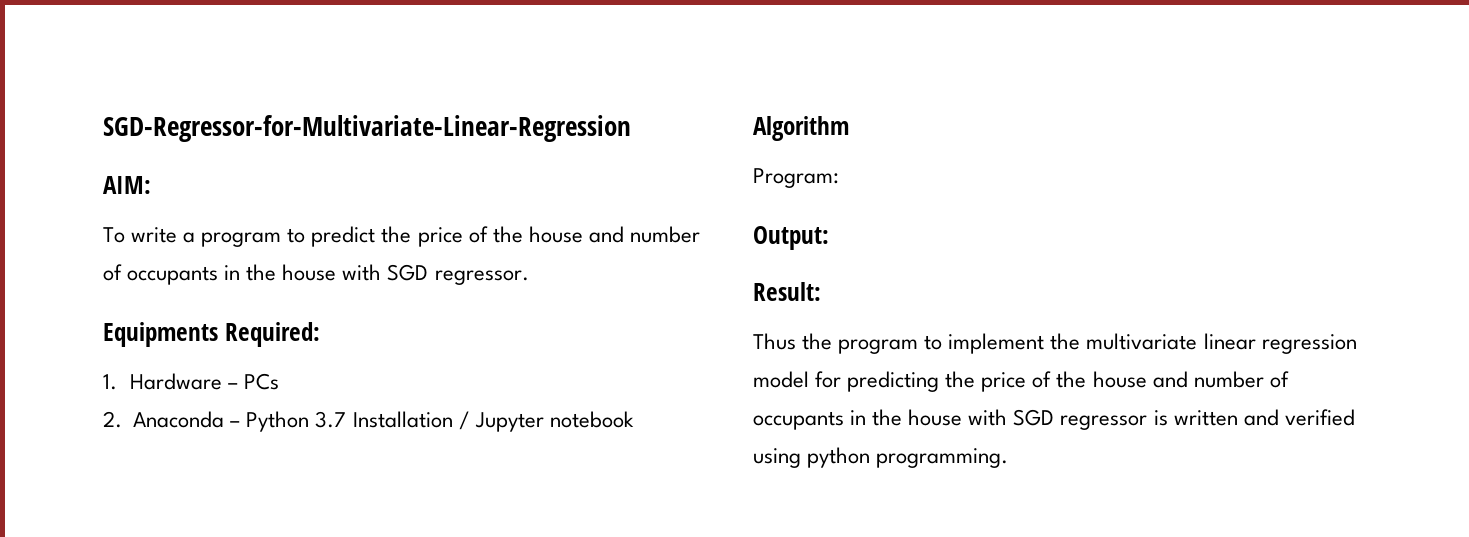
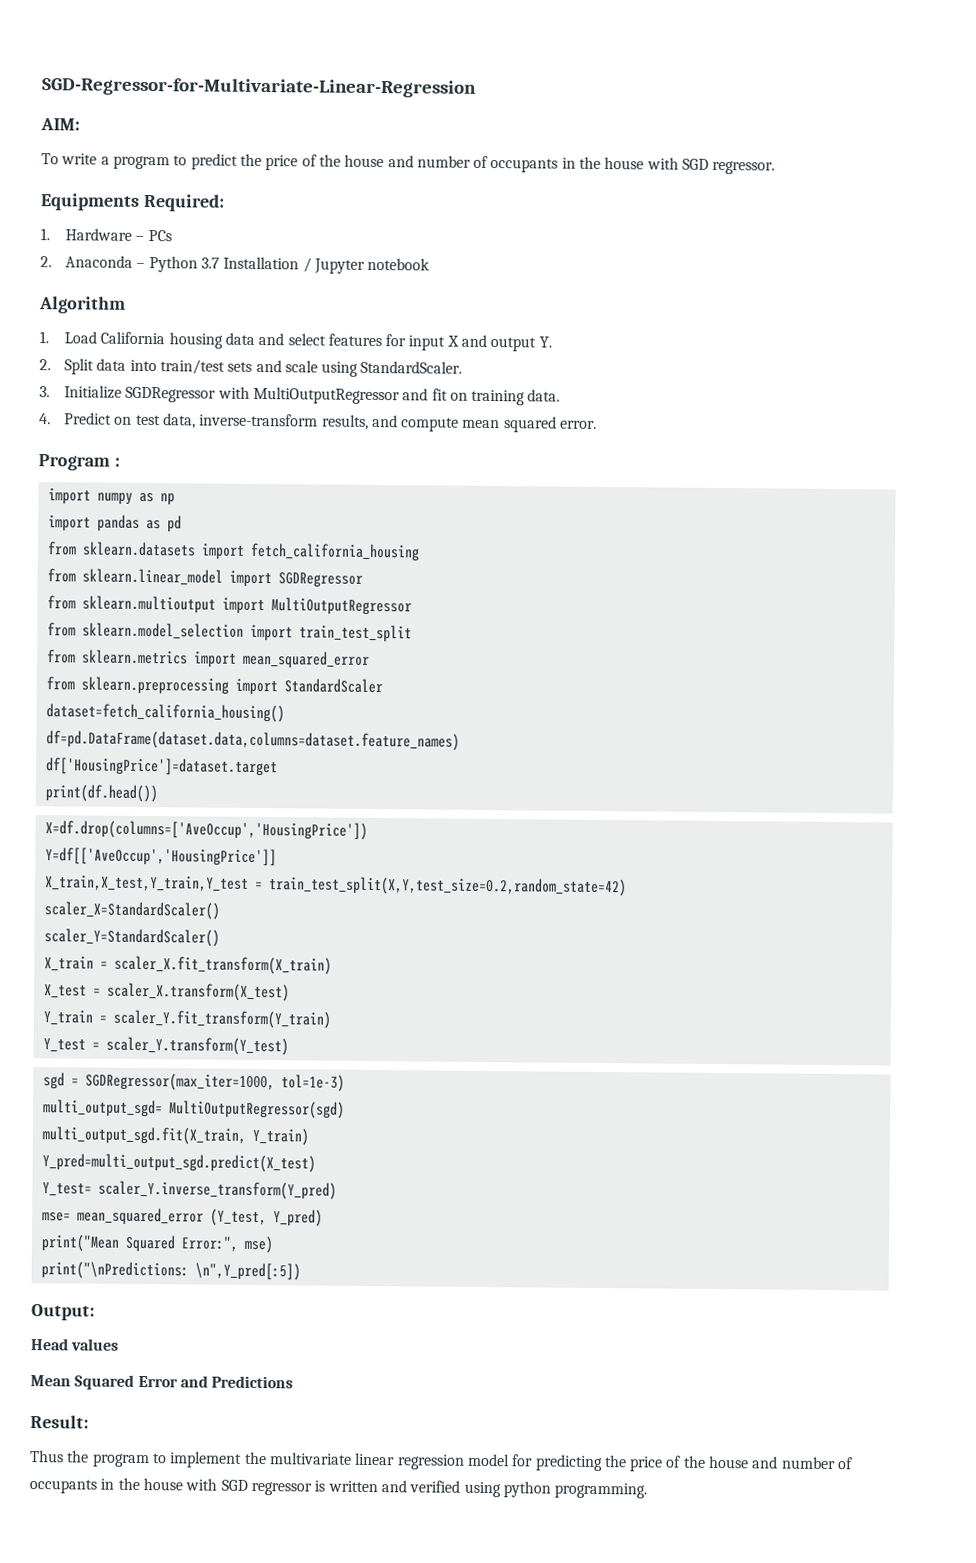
[753,168,839,188] [753,226,829,250] Program: // Output: -> [39,331,552,352] [39,358,463,377] [39,385,561,406] [39,412,598,433] [38,454,120,471] [47,488,175,506] [47,514,182,533] [46,541,420,562] [46,568,363,588] [46,595,412,616] [46,622,412,643] [46,649,370,669] [45,676,383,696] [45,703,285,723] [45,730,460,751] [45,757,278,777] [44,784,158,803] [44,820,368,840] [44,847,277,867] [44,875,627,897] [43,901,220,920] [43,928,220,947] [43,955,332,975] [43,982,290,1002] [42,1009,331,1029] [42,1036,289,1056] [42,1072,345,1092] [42,1099,345,1119] [41,1126,309,1146] [41,1153,316,1173] [41,1180,337,1200] [41,1207,323,1227] [40,1234,274,1254] [40,1261,301,1281] [31,1304,95,1321] [31,1338,120,1351] [30,1374,294,1390] 1. Load California housing data and select features for input X and output Y. // 2. Split data into train/test sets and scale using StandardScaler. // 3. Initialize SGDRegressor with MultiOutputRegressor and fit on training data. // 4. Predict on test data, inverse-transform results, and compute mean squared error. // Program : // import numpy as np // import pandas as pd // from sklearn.datasets import fetch_california_housing // from sklearn.linear_model import SGDRegressor // from sklearn.multioutput import MultiOutputRegressor // from sklearn.model_selection import train_test_split // from sklearn.metrics import mean_squared_error // from sklearn.preprocessing import StandardScaler // dataset=fetch_california_housing() // df=pd.DataFrame(dataset.data,columns=dataset.feature_names) // df['HousingPrice']=dataset.target // print(df.head()) // X=df.drop(columns=['AveOccup','HousingPrice']) // Y=df[['AveOccup','HousingPrice']] // X_train,X_test,Y_train,Y_test = train_test_split(X,Y,test_size=0.2,random_state=42) // scaler_X=StandardScaler() // scaler_Y=StandardScaler() // X_train = scaler_X.fit_transform(X_train) // X_test = scaler_X.transform(X_test) // Y_train = scaler_Y.fit_transform(Y_train) // Y_test = scaler_Y.transform(Y_test) // sgd = SGDRegressor(max_iter=1000, tol=1e-3) // multi_output_sgd= MultiOutputRegressor(sgd) // multi_output_sgd.fit(X_train, Y_train) // Y_pred=multi_output_sgd.predict(X_test) // Y_test= scaler_Y.inverse_transform(Y_pred) // mse= mean_squared_error (Y_test, Y_pred) // print("Mean Squared Error:", mse) // print("\nPredictions: \n",Y_pred[:5]) // Output: // Head values // Mean Squared Error and Predictions

